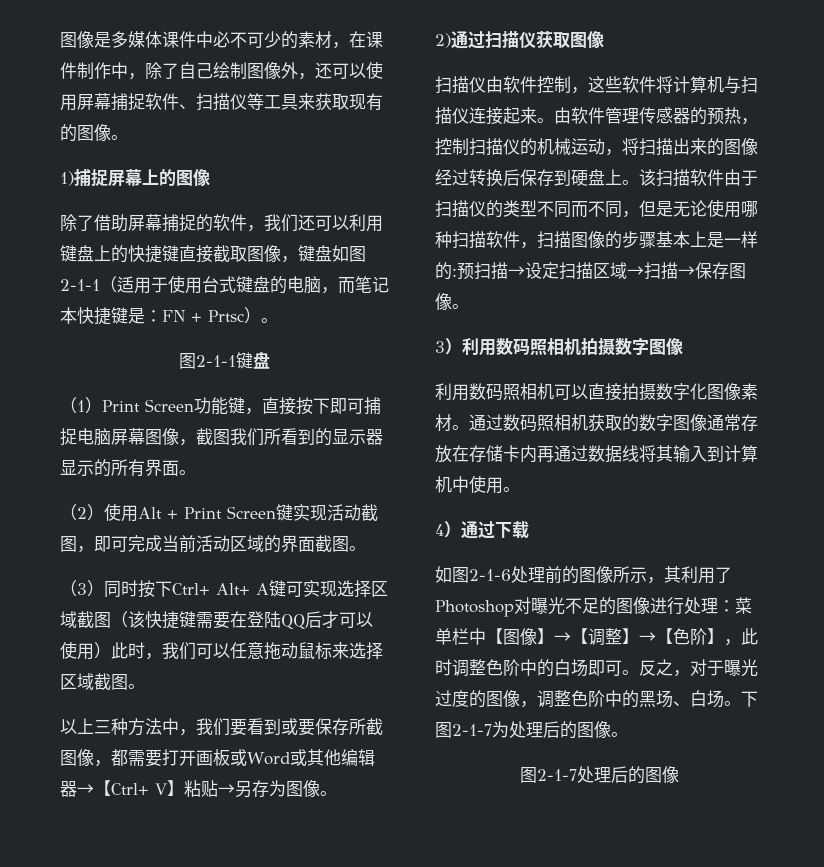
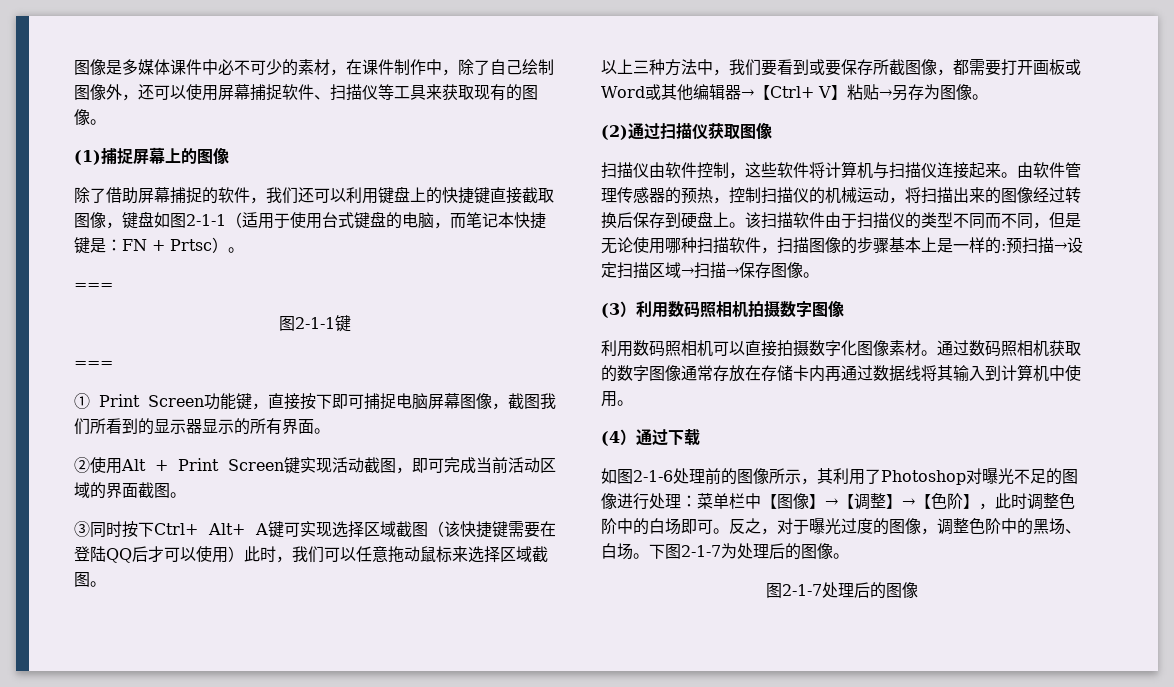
[60,171,74,186] 1) -> [74,150,101,165] (1)
(278, 320) none -> [74,283,113,290] // ===
[253,351,270,369] [60,397,102,414] 盘 // （1） -> [74,361,113,368] [74,393,90,409] // === // ①
[60,504,104,521] （2） -> [74,457,90,473] ②
[60,580,104,597] （3） -> [74,521,90,537] ③
[435,33,451,48] 2) -> [601,125,628,140] (2)
[435,341,445,353] 3 -> [601,303,620,318] (3
[435,524,444,536] 4 -> [601,431,620,446] (4

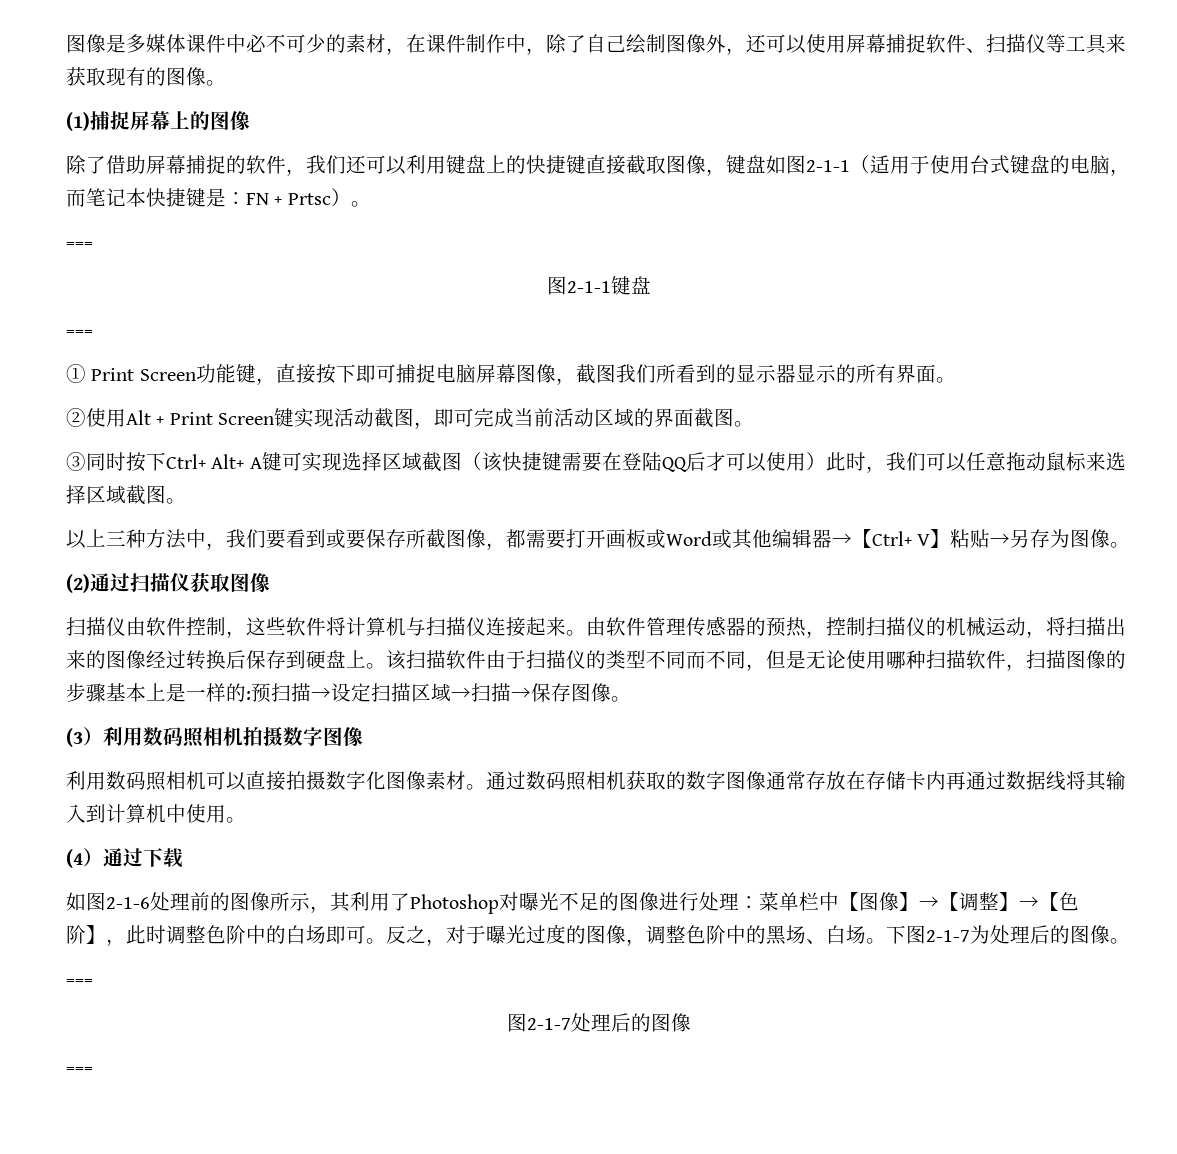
(351, 323) none -> [631,276,651,294] 盘
(849, 556) none -> [66,979,93,986] // ===
(918, 590) none -> [66,1067,93,1074] // ===

